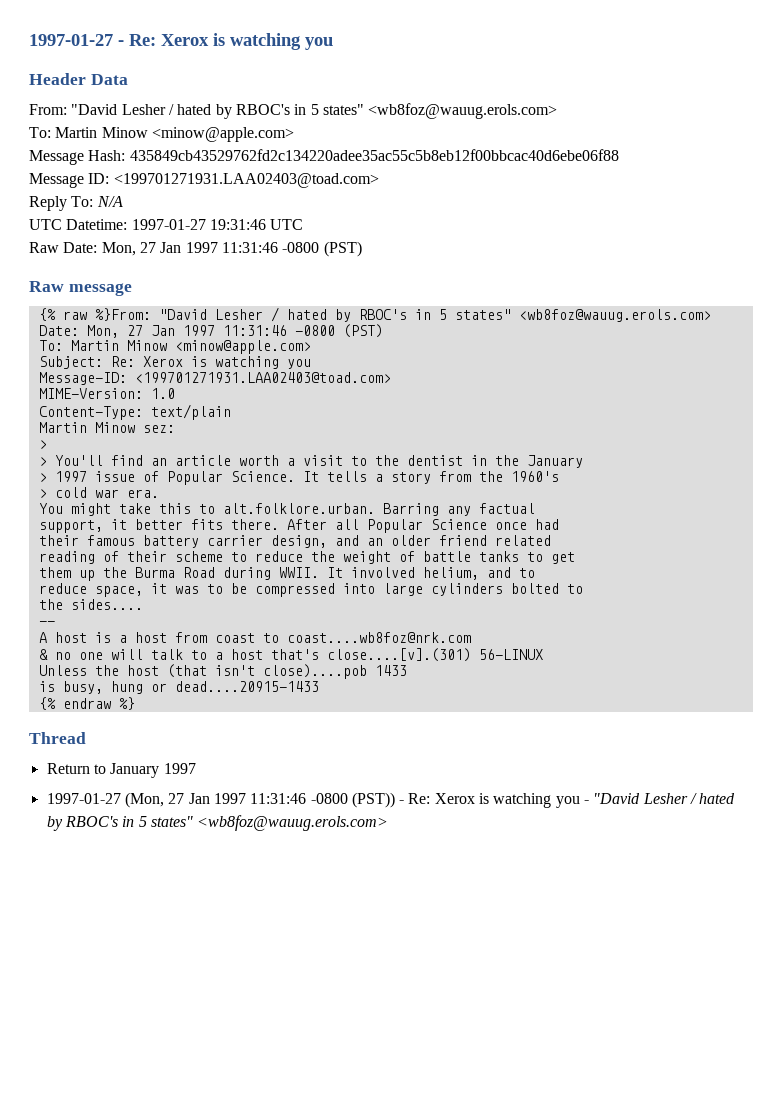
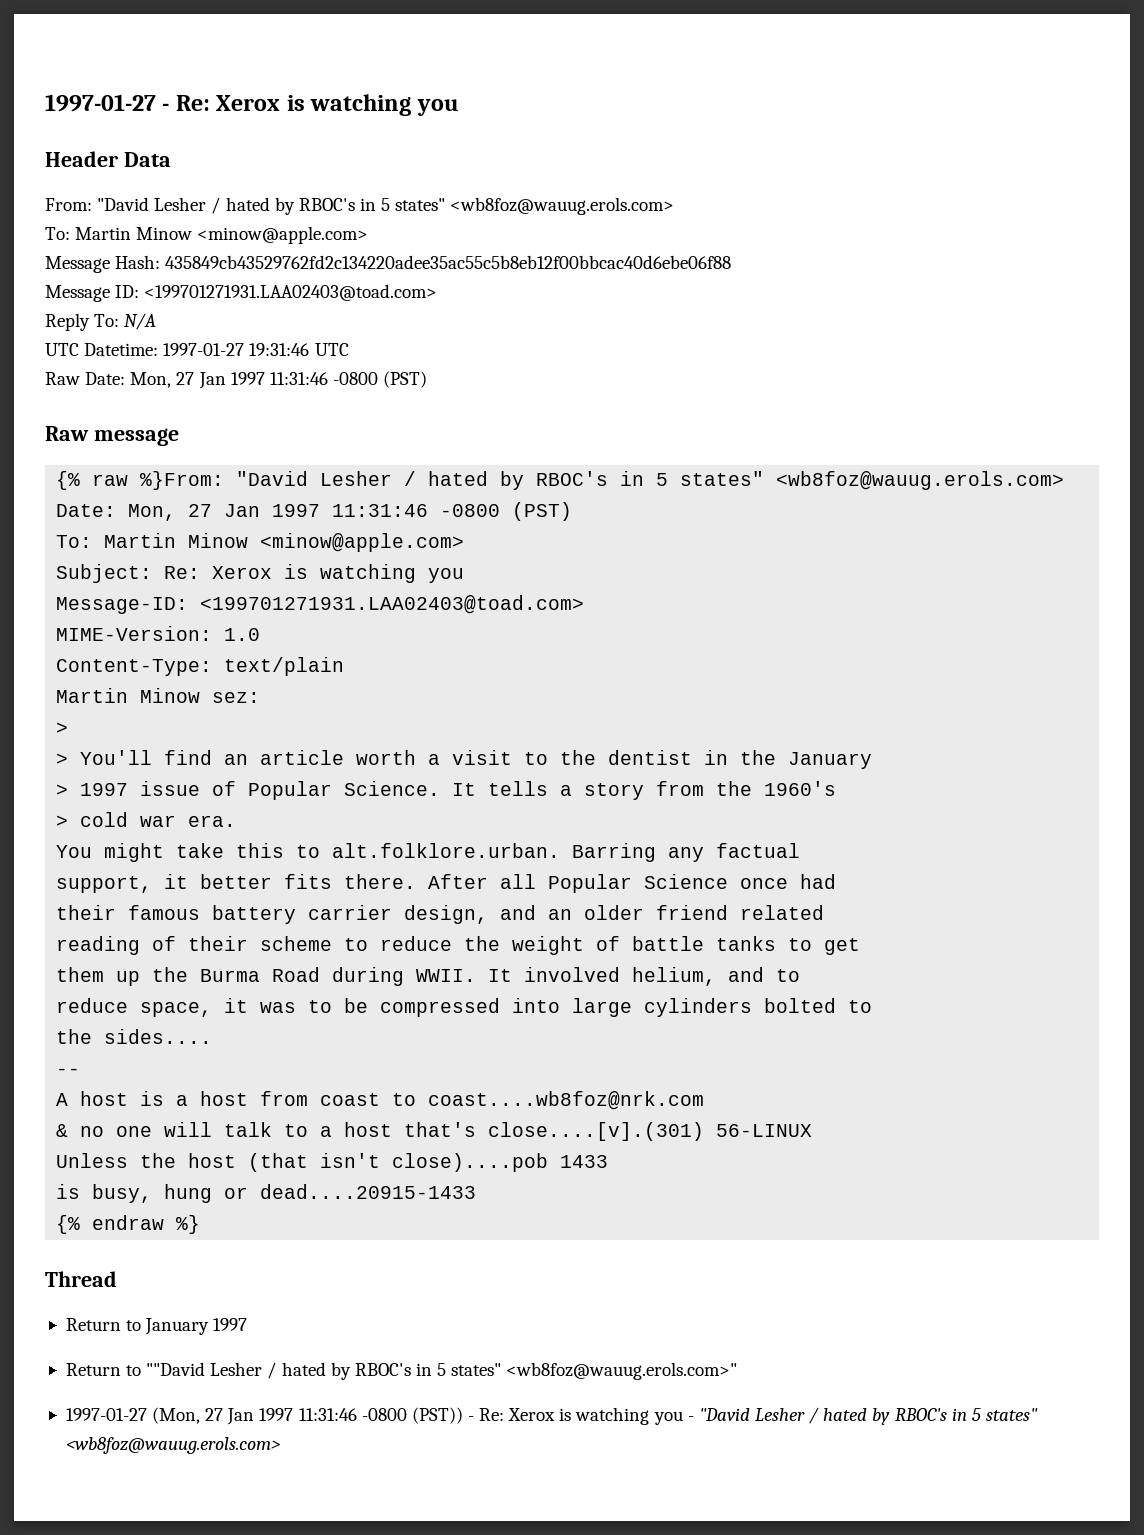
(196, 768) none -> [65,1362,738,1380] // Return to ""David Lesher / hated by RBOC's in 5 states" <wb8foz@wauug.erols.com>"

